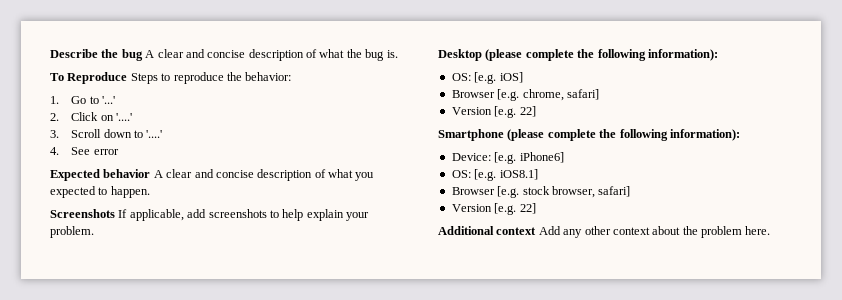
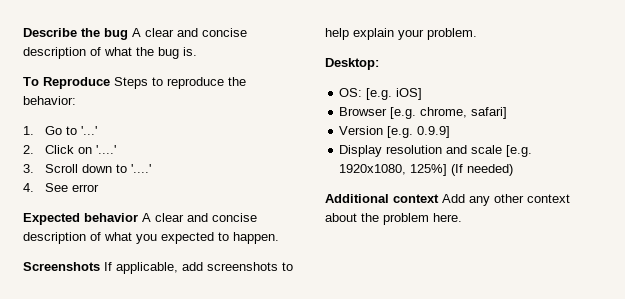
[438,49,718,61] Desktop (please complete the following information): -> [325,58,379,70] Desktop:
[519,106,536,117] [438,129,740,141] [451,152,564,164] [451,169,538,181] [451,186,631,198] [451,203,536,215] 22] // Smartphone (please complete the following information): // Device: [e.g. iPhone6] // OS: [e.g. iOS8.1] // Browser [e.g. stock browser, safari] // Version [e.g. 22] -> [417,126,451,138] [339,145,533,157] [339,164,514,176] 0.9.9] // Display resolution and scale [e.g. 1920x1080, 125%] (If needed)

